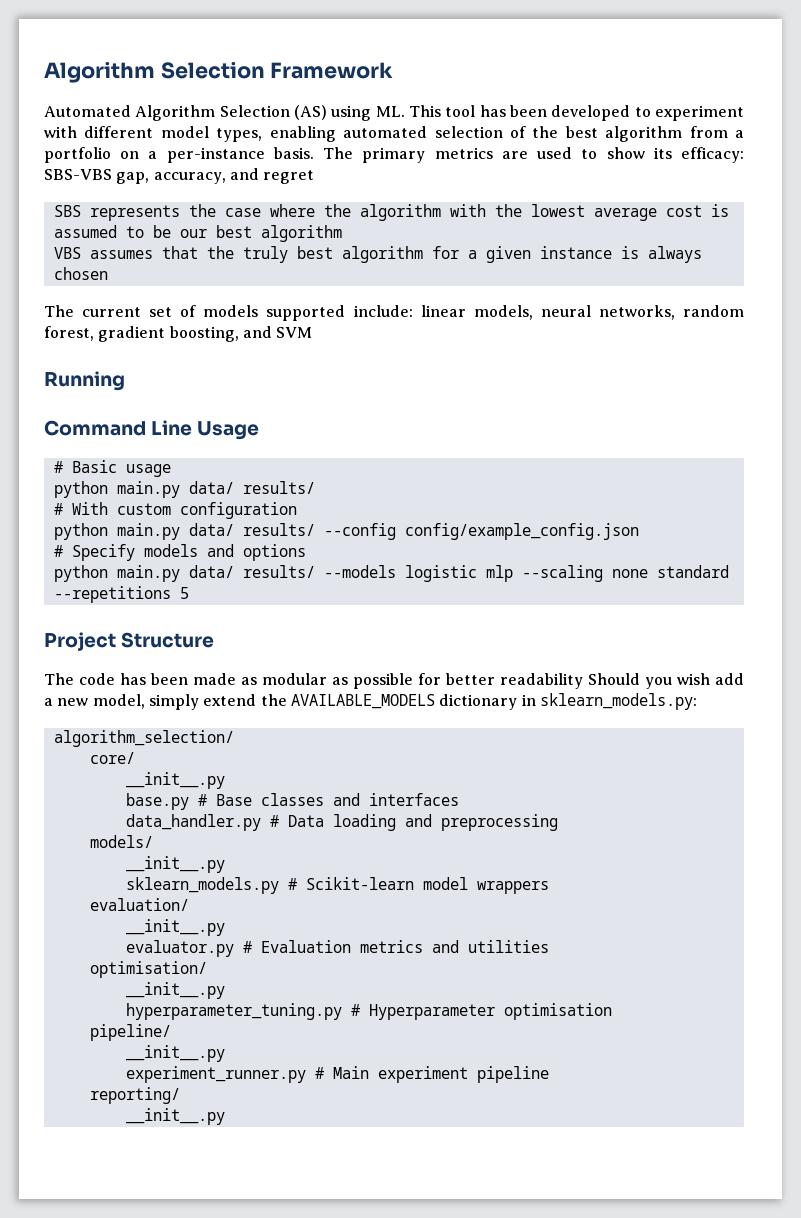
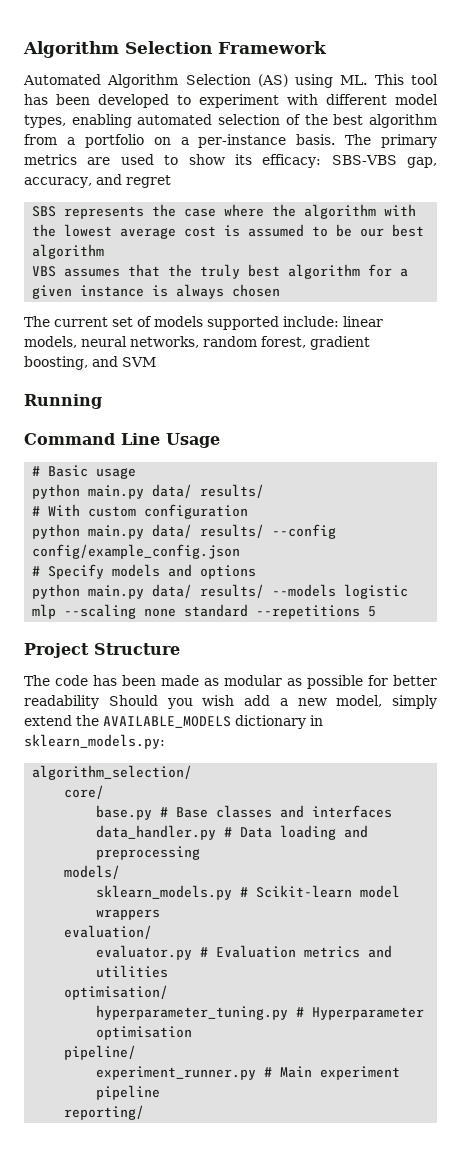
[125,772,225,789] // __init__.py -> (105, 792) none
[125,856,225,873] // __init__.py -> (121, 872) none
[125,919,225,936] // __init__.py -> (153, 932) none
[125,982,225,999] // __init__.py -> (169, 992) none
[125,1045,225,1062] // __init__.py -> (137, 1052) none
[125,1108,225,1125] // __init__.py -> (145, 1112) none

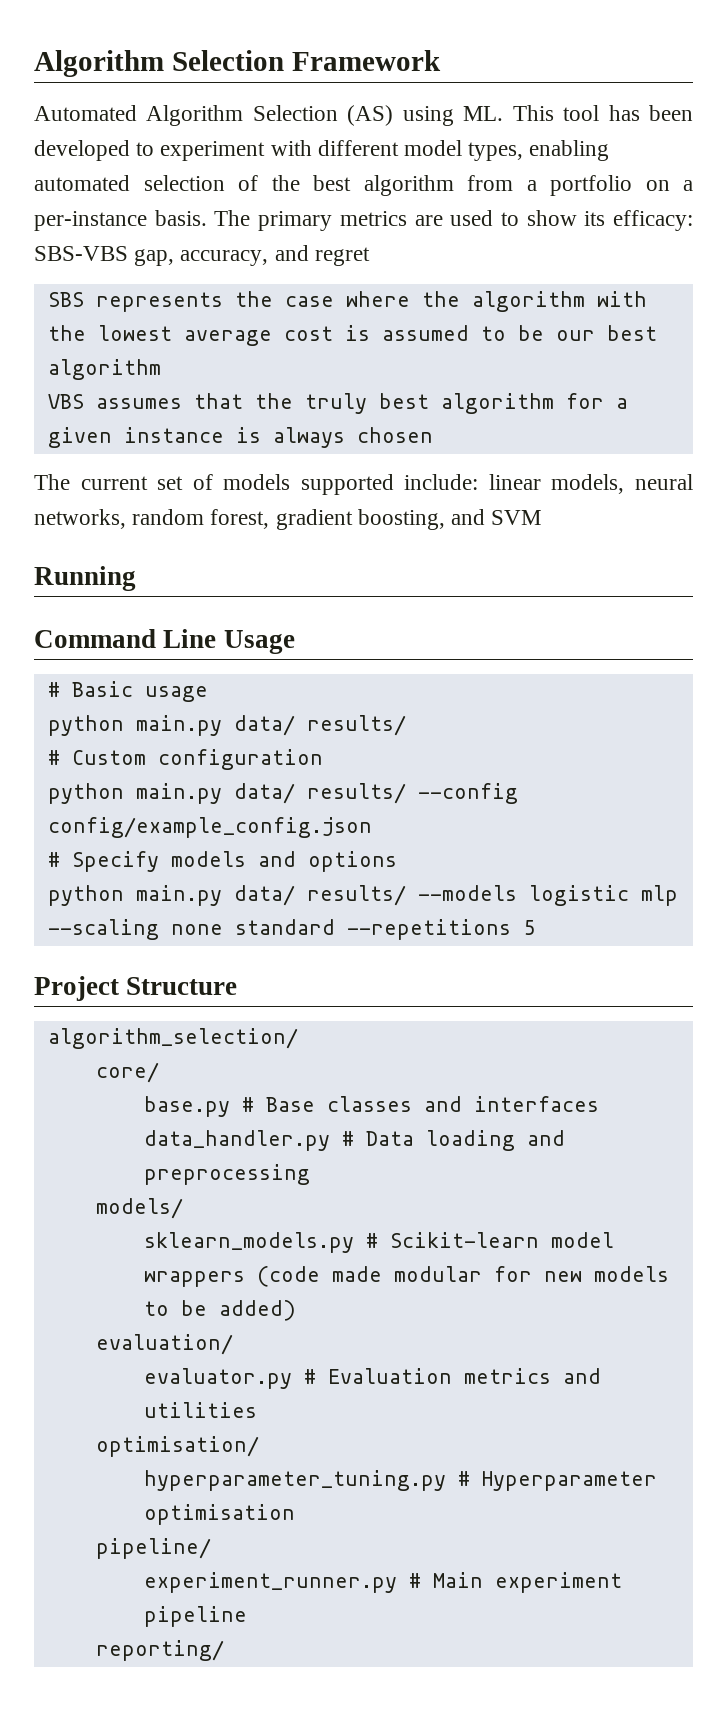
[48,504,137,517] With custom -> [71,750,146,765] Custom
[24,675,437,689] [24,695,437,709] [24,715,323,729] [24,734,165,749] // The code has been made as modular as possible for better readability Should you wish add a new model, simply extend the AVAILABLE_MODELS dictionary in sklearn_models.py: -> (238, 986) none
(161, 914) none -> [256,1266,669,1287] [143,1300,296,1321] (code made modular for new models to be added)

